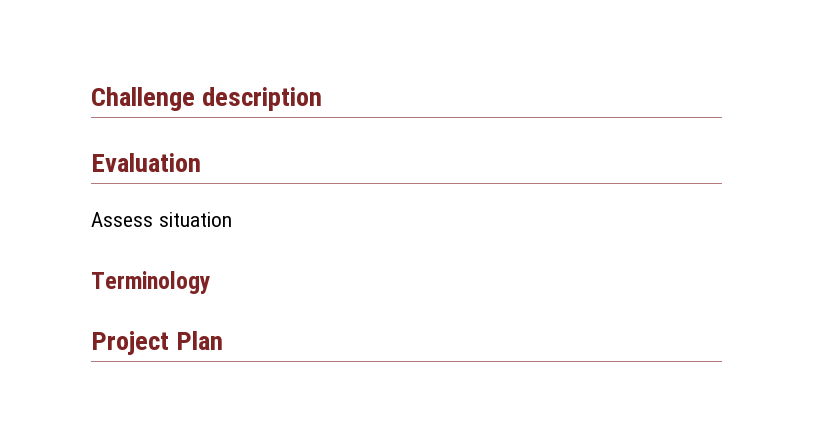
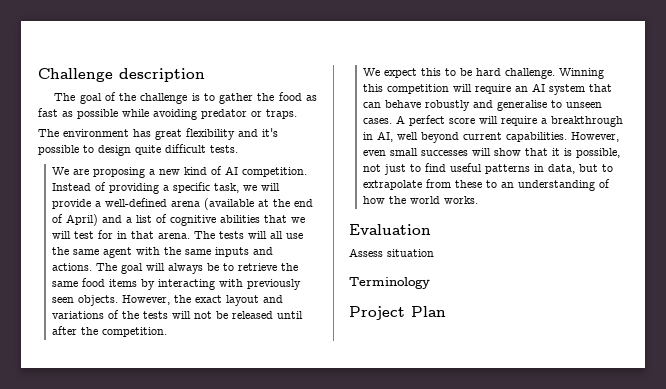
(323, 99) none -> [54,92,317,104] [38,108,297,120] [38,128,278,140] [38,144,238,156] [52,166,308,178] [52,182,281,194] [52,198,314,210] [52,214,306,226] [52,230,304,239] [52,247,274,258] [52,263,299,274] [52,278,302,290] [52,295,284,306] [52,310,304,319] [52,326,168,337] [363,68,605,79] [363,83,613,95] [363,100,603,111] [363,115,624,127] [363,131,620,143] [363,148,621,158] [363,163,614,175] [363,179,611,191] [363,196,479,204] // The goal of the challenge is to gather the food as fast as possible while avoiding predator or traps. // The environment has great flexibility and it's possible to design quite difficult tests. // We are proposing a new kind of AI competition. Instead of providing a specific task, we will provide a well-defined arena (available at the end of April) and a list of cognitive abilities that we will test for in that arena. The tests will all use the same agent with the same inputs and actions. The goal will always be to retrieve the same food items by interacting with previously seen objects. However, the exact layout and variations of the tests will not be released until after the competition. // We expect this to be hard challenge. Winning this competition will require an AI system that can behave robustly and generalise to unseen cases. A perfect score will require a breakthrough in AI, well beyond current capabilities. However, even small successes will show that it is possible, not just to find useful patterns in data, but to extrapolate from these to an understanding of how the world works.

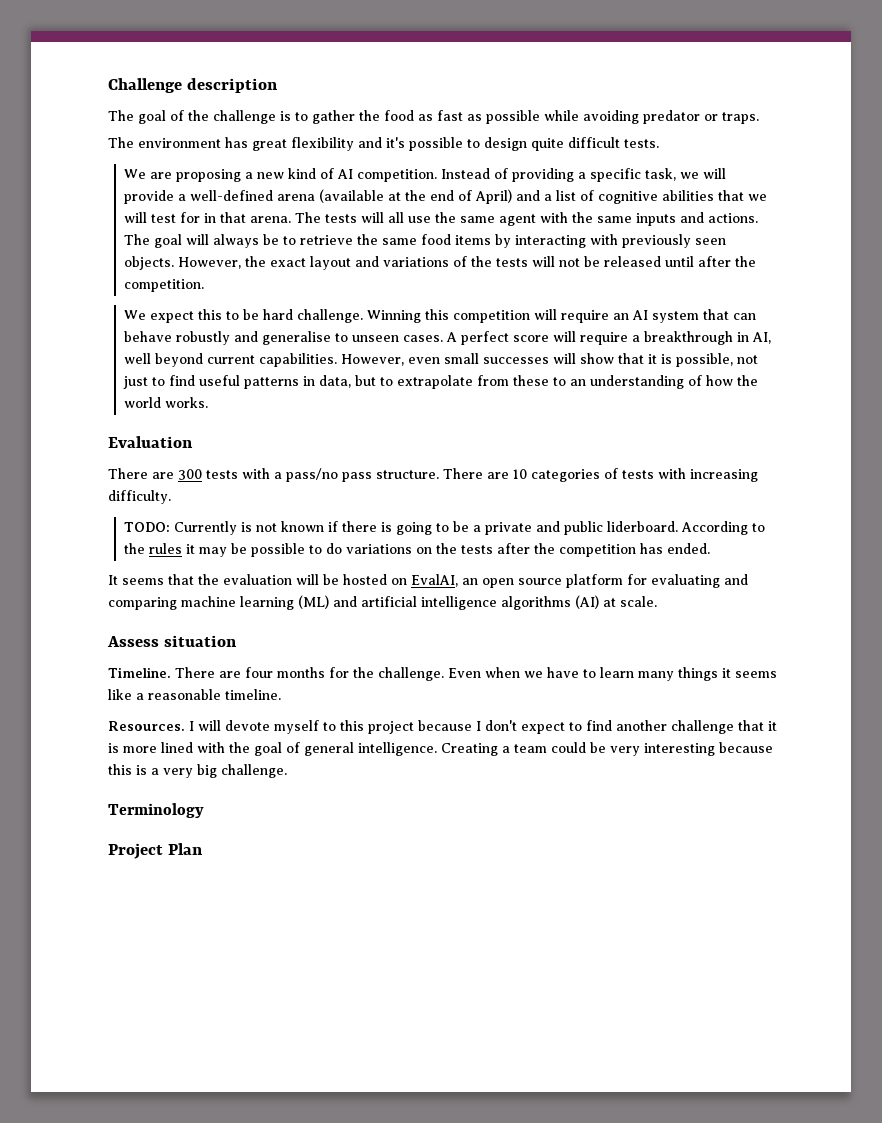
[349,248,434,257] Assess situation -> [108,468,758,482] [108,490,171,504] [124,521,766,535] [124,543,711,557] [108,574,748,588] [108,595,657,610] [107,635,237,647] [108,667,777,681] [108,689,281,700] [108,720,777,734] [108,742,773,756] [108,764,287,778] There are 300 tests with a pass/no pass structure. There are 10 categories of tests with increasing difficulty. // TODO: Currently is not known if there is going to be a private and public liderboard. According to the rules it may be possible to do variations on the tests after the competition has ended. // It seems that the evaluation will be hosted on EvalAI, an open source platform for evaluating and comparing machine learning (ML) and artificial intelligence algorithms (AI) at scale. // Assess situation // Timeline. There are four months for the challenge. Even when we have to learn many things it seems like a reasonable timeline. // Resources. I will devote myself to this project because I don't expect to find another challenge that it is more lined with the goal of general intelligence. Creating a team could be very interesting because this is a very big challenge.

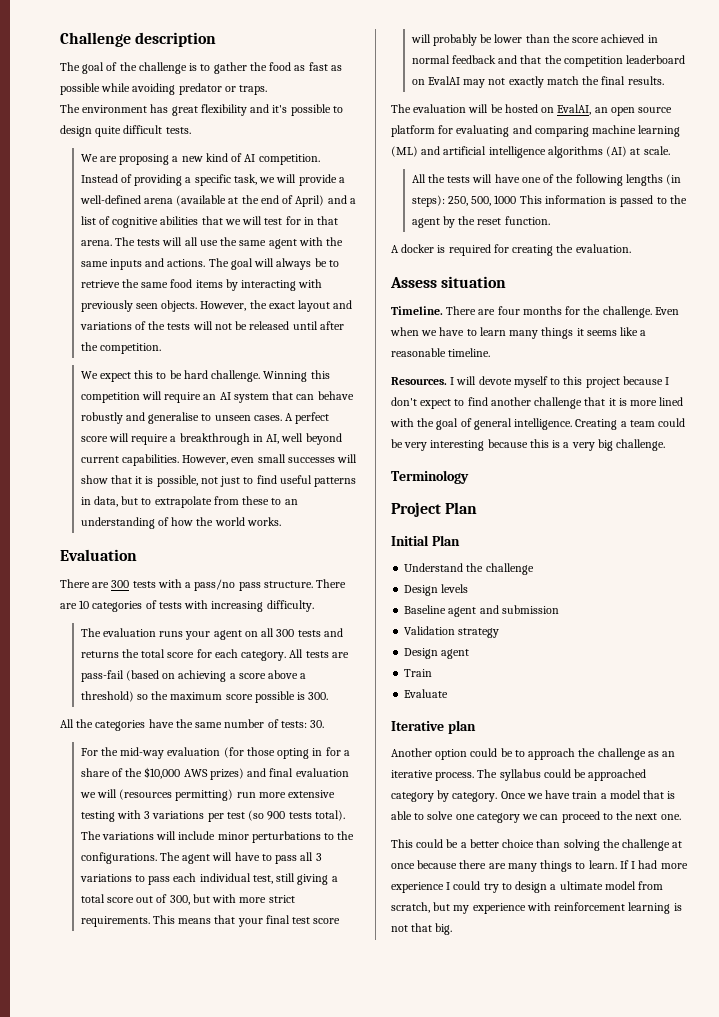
[124,521,766,535] [124,543,711,557] [108,574,219,585] TODO: Currently is not known if there is going to be a private and public liderboard. According to the rules it may be possible to do variations on the tests after the competition has ended. // It seems that the -> [80,628,343,640] [80,649,349,661] [80,670,307,682] [80,691,329,703] [60,719,325,731] [80,747,350,759] [80,767,349,780] [79,789,336,801] [80,810,345,822] [80,831,355,843] [80,852,322,864] [79,873,338,885] [80,894,295,905] [80,915,341,927] [410,34,658,46] [411,55,686,67] [411,76,664,88] [391,104,411,113] The evaluation runs your agent on all 300 tests and returns the total score for each category. All tests are pass-fail (based on achieving a score above a threshold) so the maximum score possible is 300. // All the categories have the same number of tests: 30. // For the mid-way evaluation (for those opting in for a share of the $10,000 AWS prizes) and final evaluation we will (resources permitting) run more extensive testing with 3 variations per test (so 900 tests total). The variations will include minor perturbations to the configurations. The agent will have to pass all 3 variations to pass each individual test, still giving a total score out of 300, but with more strict requirements. This means that your final test score will probably be lower than the score achieved in normal feedback and that the competition leaderboard on EvalAI may not exactly match the final results. // The
(657, 601) none -> [411,174,682,186] [411,195,687,207] [411,216,550,228] [391,244,631,256] // All the tests will have one of the following lengths (in steps): 250, 500, 1000 This information is passed to the agent by the reset function. // A docker is required for creating the evaluation.
(203, 849) none -> [391,535,460,546] [404,563,534,575] [404,584,469,596] [404,605,559,617] [404,626,500,638] [404,648,470,659] [404,669,433,677] [404,689,449,698] [391,720,476,734] [391,748,676,760] [391,769,647,781] [391,790,676,802] [391,811,681,823] [391,839,683,851] [391,860,688,872] [391,881,664,893] [391,902,682,914] [391,923,453,935] // Initial Plan // Understand the challenge // Design levels // Baseline agent and submission // Validation strategy // Design agent // Train // Evaluate // Iterative plan // Another option could be to approach the challenge as an iterative process. The syllabus could be approached category by category. Once we have train a model that is able to solve one category we can proceed to the next one. // This could be a better choice than solving the challenge at once because there are many things to learn. If I had more experience I could try to design a ultimate model from scratch, but my experience with reinforcement learning is not that big.

